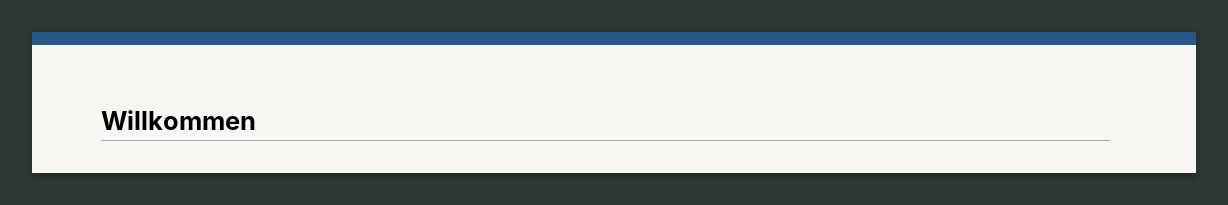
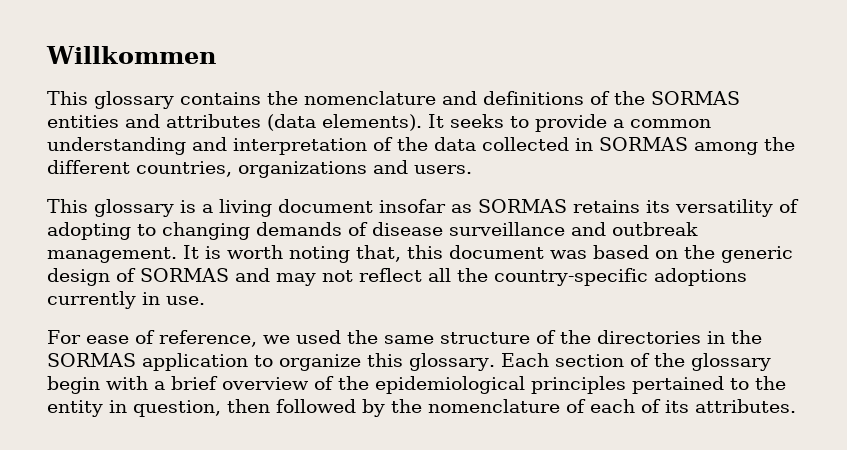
(256, 120) none -> [47,91,740,109] [47,114,711,132] [47,137,795,155] [47,160,472,178] [47,199,799,217] [47,222,698,240] [47,245,793,263] [47,268,747,286] [47,291,205,309] [47,330,762,347] [47,353,771,371] [47,376,786,394] [47,399,796,417] // This glossary contains the nomenclature and definitions of the SORMAS entities and attributes (data elements). It seeks to provide a common understanding and interpretation of the data collected in SORMAS among the different countries, organizations and users. // This glossary is a living document insofar as SORMAS retains its versatility of adopting to changing demands of disease surveillance and outbreak management. It is worth noting that, this document was based on the generic design of SORMAS and may not reflect all the country-specific adoptions currently in use. // For ease of reference, we used the same structure of the directories in the SORMAS application to organize this glossary. Each section of the glossary begin with a brief overview of the epidemiological principles pertained to the entity in question, then followed by the nomenclature of each of its attributes.

